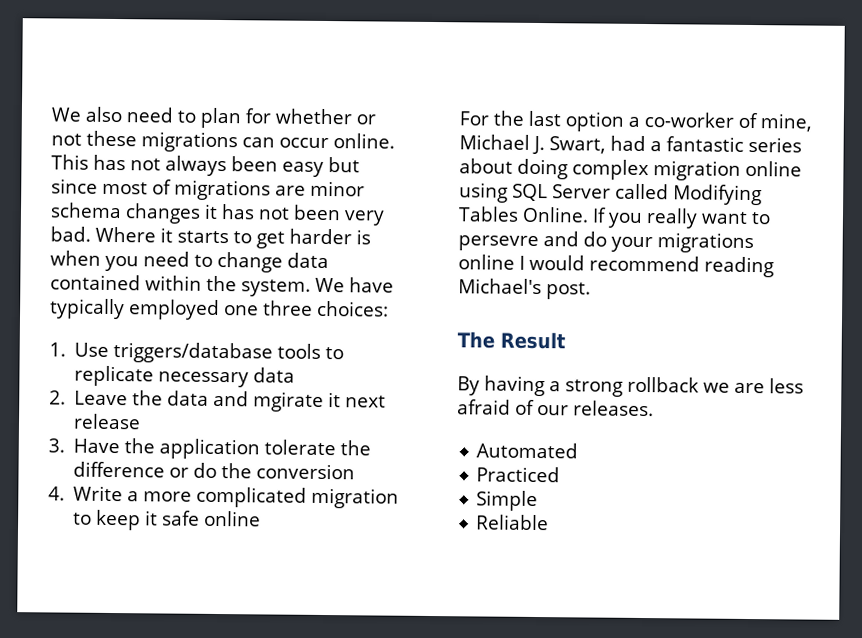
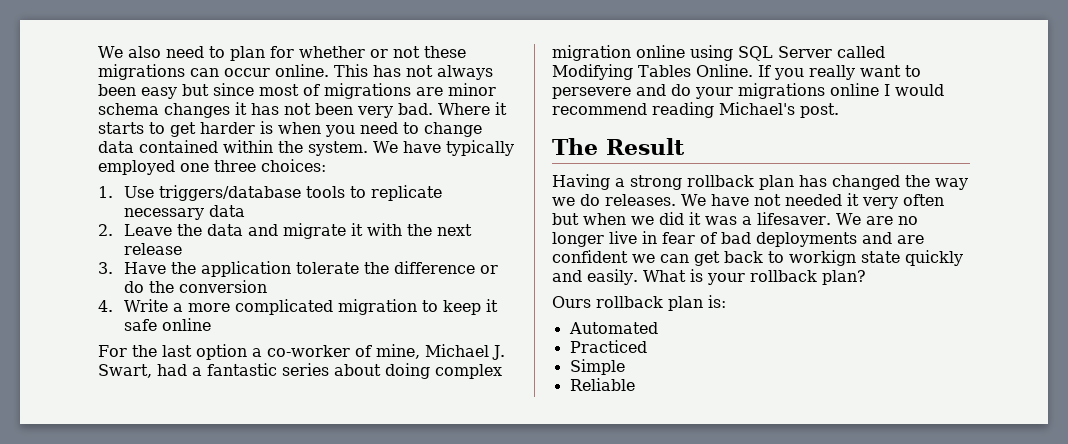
[253,391,342,412] mgirate it -> [283,223,433,239] migrate it with the
[458,235,539,252] persevre -> [552,87,631,99] persevere
[457,375,545,397] By having -> [552,174,610,190] Having
[703,378,804,394] [457,399,654,417] we are less afraid of our releases. -> [759,175,968,190] [552,193,944,209] [552,212,918,225] [552,231,924,247] [552,250,963,266] [552,269,866,285] [552,295,726,311] plan has changed the way we do releases. We have not needed it very often but when we did it was a lifesaver. We are no longer live in fear of bad deployments and are confident we can get back to workign state quickly and easily. What is your rollback plan? // Ours rollback plan is:

